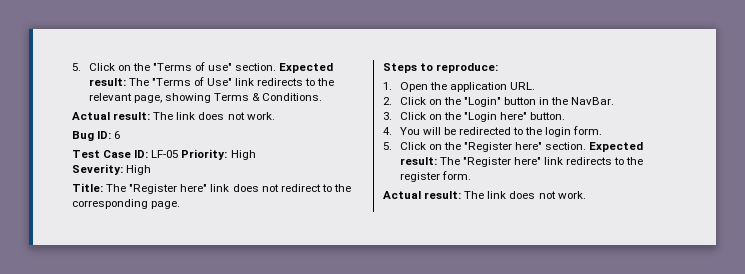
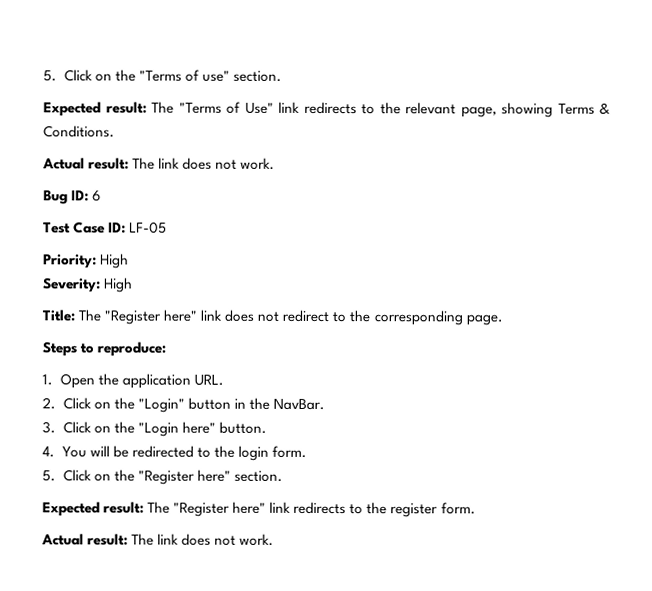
(277, 67) none -> (282, 76) //
(179, 154) none -> (168, 227) //
(587, 146) none -> (283, 476) //

